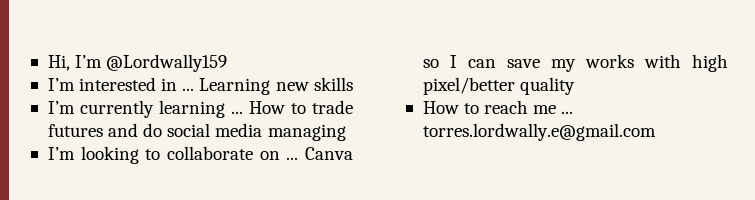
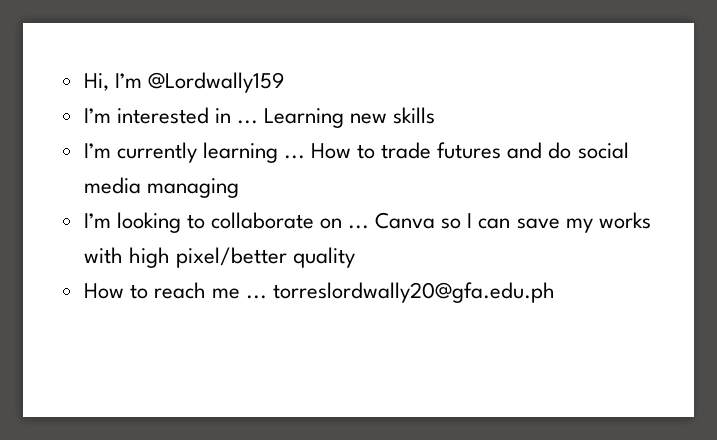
[422,123,656,141] torres.lordwally.e@gmail.com -> [273,282,556,303] torreslordwally20@gfa.edu.ph

